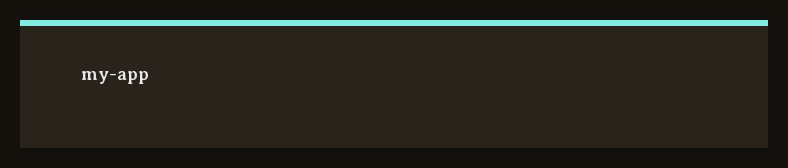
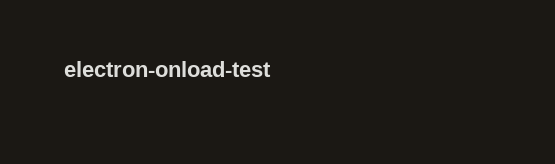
[81,71,149,84] my-app -> [64,61,271,77] electron-onload-test

